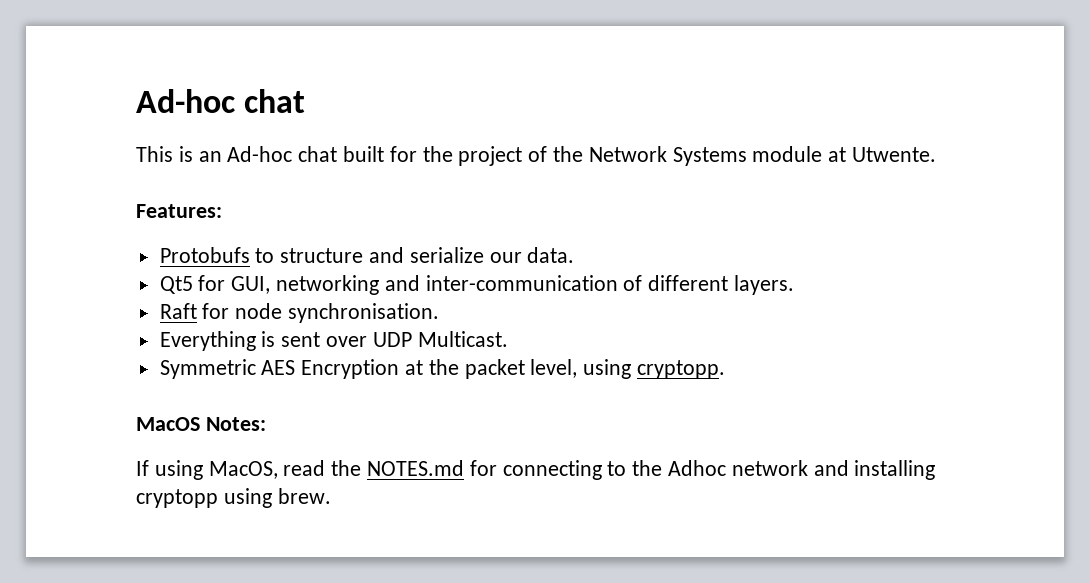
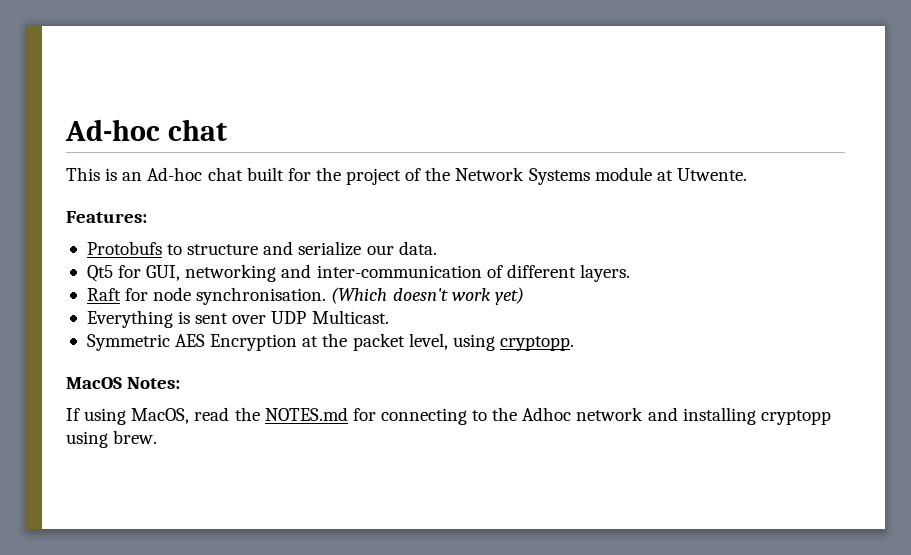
(440, 313) none -> [331,287,524,305] (Which doesn't work yet)

